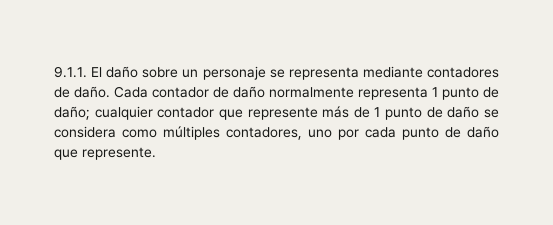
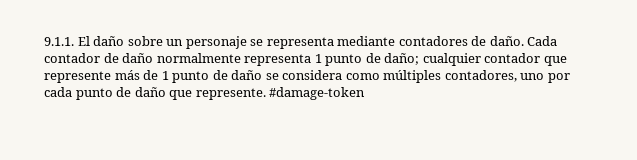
(156, 153) none -> [269,87,366,100] #damage-token

